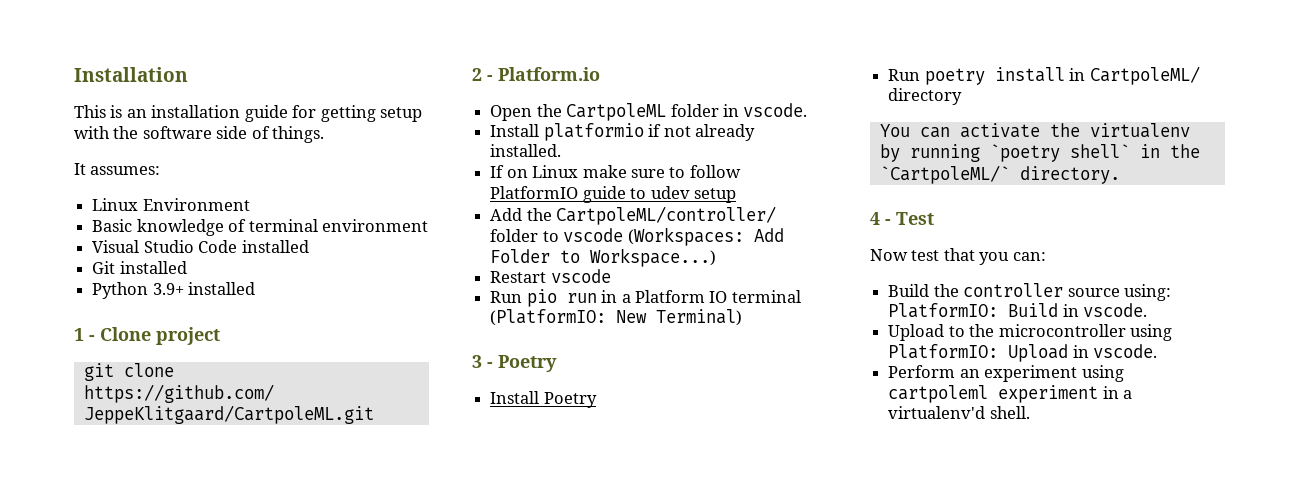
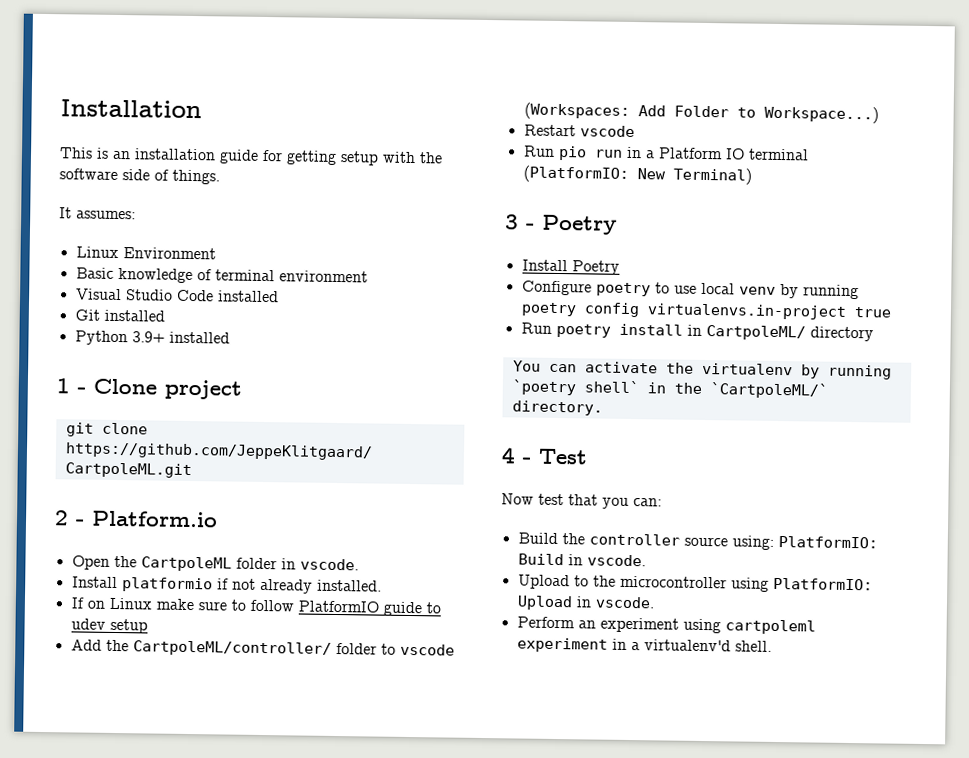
(597, 400) none -> [521,280,859,300] [520,302,892,320] // Configure poetry to use local venv by running poetry config virtualenvs.in-project true

